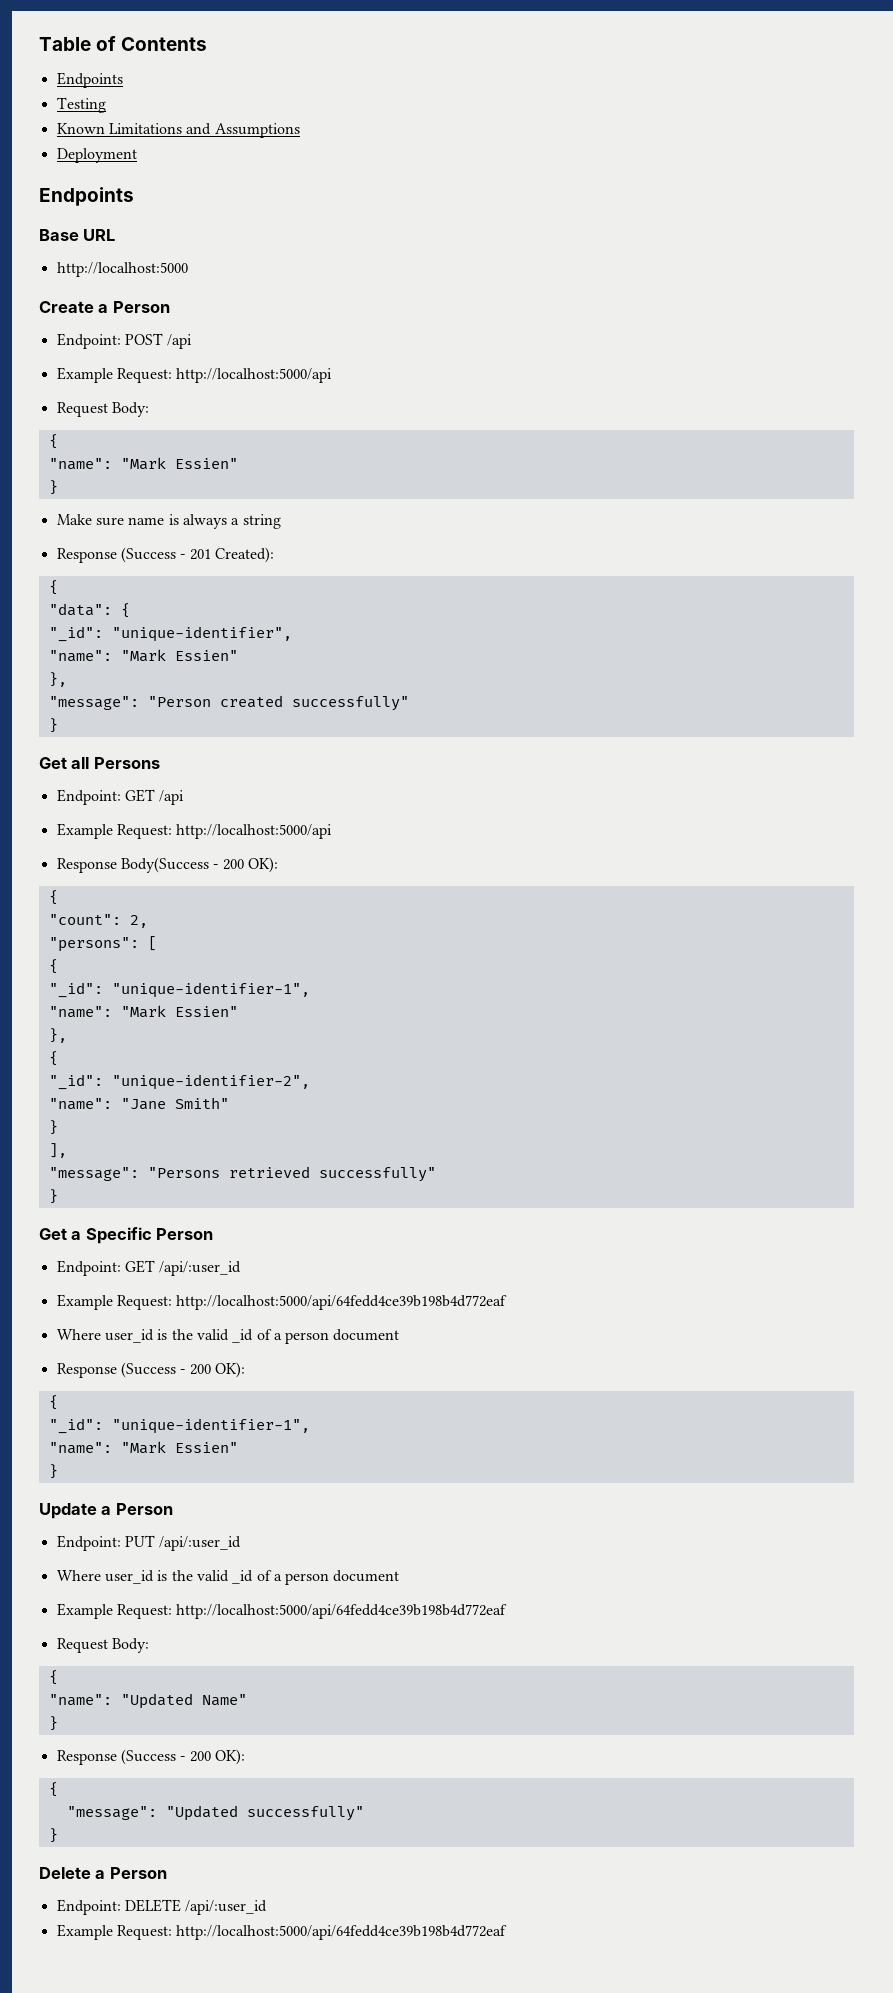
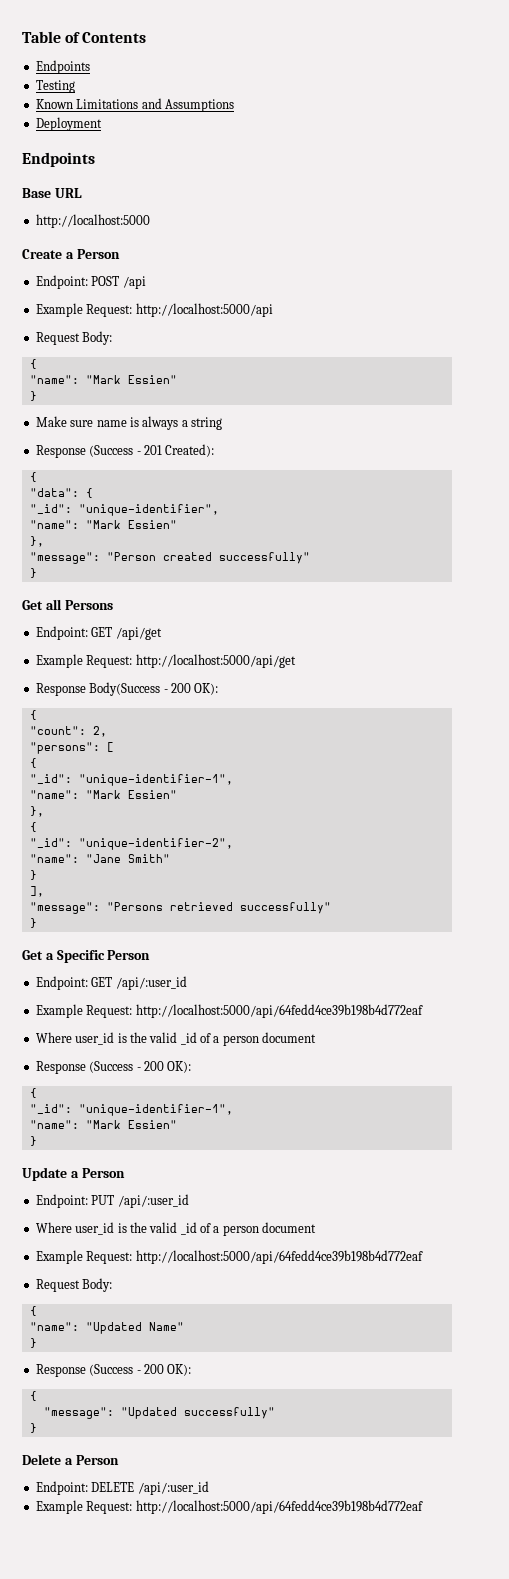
[159,790,185,805] [56,823,333,839] /api // Example Request: http://localhost:5000/api -> [115,627,162,640] [35,654,296,668] /api/get // Example Request: http://localhost:5000/api/get

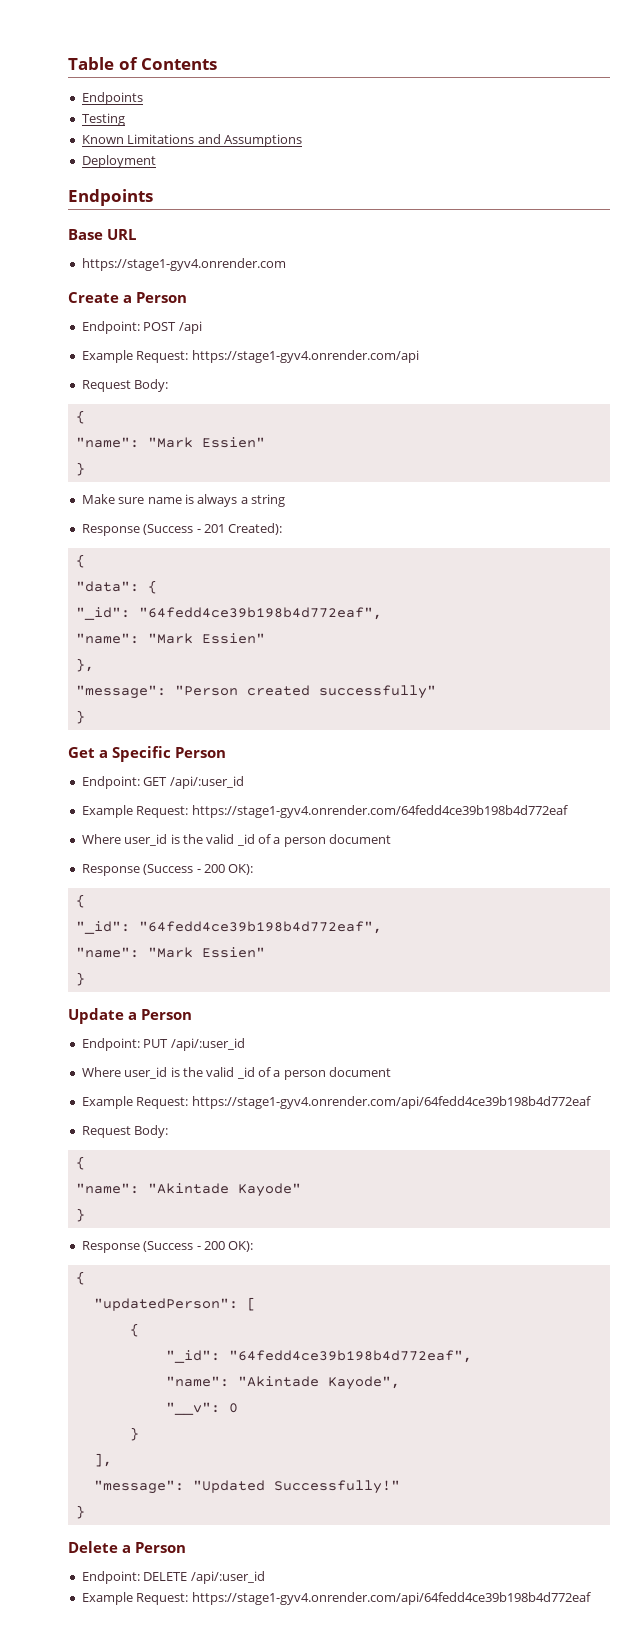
[35,214,150,228] http://localhost:5000 -> [81,258,286,271] https://stage1-gyv4.onrender.com
[135,303,273,317] http://localhost:5000/api -> [191,350,419,363] https://stage1-gyv4.onrender.com/api
[78,504,219,516] "unique-identifier", -> [138,607,382,620] "64fedd4ce39b198b4d772eaf",
[22,599,113,610] [35,626,162,640] [35,654,296,668] [35,682,219,696] [29,710,37,720] [29,726,107,737] [29,742,114,754] [29,758,37,768] [29,774,233,786] [29,790,177,799] [29,806,44,817] [29,822,37,832] [29,838,233,850] [29,854,170,863] [29,870,37,880] [29,886,44,897] [29,902,331,914] [29,918,37,928] // Get all Persons // Endpoint: GET /api/get // Example Request: http://localhost:5000/api/get // Response Body(Success - 200 OK): // { // "count": 2, // "persons": [ // { // "_id": "unique-identifier-1", // "name": "Mark Essien" // }, // { // "_id": "unique-identifier-2", // "name": "Jane Smith" // } // ], // "message": "Persons retrieved successfully" // } -> (85, 717) none
[135,1004,423,1018] http://localhost:5000/api/64fedd4ce39b198b4d772eaf -> [191,805,568,818] https://stage1-gyv4.onrender.com/64fedd4ce39b198b4d772eaf
[78,1104,233,1116] "unique-identifier-1", -> [138,921,382,934] "64fedd4ce39b198b4d772eaf",
[135,1250,423,1264] [35,1278,113,1292] [29,1306,37,1316] [29,1322,184,1334] http://localhost:5000/api/64fedd4ce39b198b4d772eaf // Request Body: // { // "name": "Updated Name" -> [191,1096,591,1109] [81,1125,169,1138] [75,1156,85,1170] [75,1183,301,1197] https://stage1-gyv4.onrender.com/api/64fedd4ce39b198b4d772eaf // Request Body: // { // "name": "Akintade Kayode"
(37, 1396) none -> [93,1297,256,1311] [129,1323,139,1337] [165,1350,472,1363] [165,1376,400,1390] [165,1402,238,1415] [129,1427,139,1441] [93,1453,112,1467] // "updatedPerson": [ // { // "_id": "64fedd4ce39b198b4d772eaf", // "name": "Akintade Kayode", // "__v": 0 // } // ],
[183,1407,275,1419] successfully" -> [273,1480,400,1494] Successfully!"
[135,1500,423,1514] http://localhost:5000/api/64fedd4ce39b198b4d772eaf -> [191,1592,591,1605] https://stage1-gyv4.onrender.com/api/64fedd4ce39b198b4d772eaf

